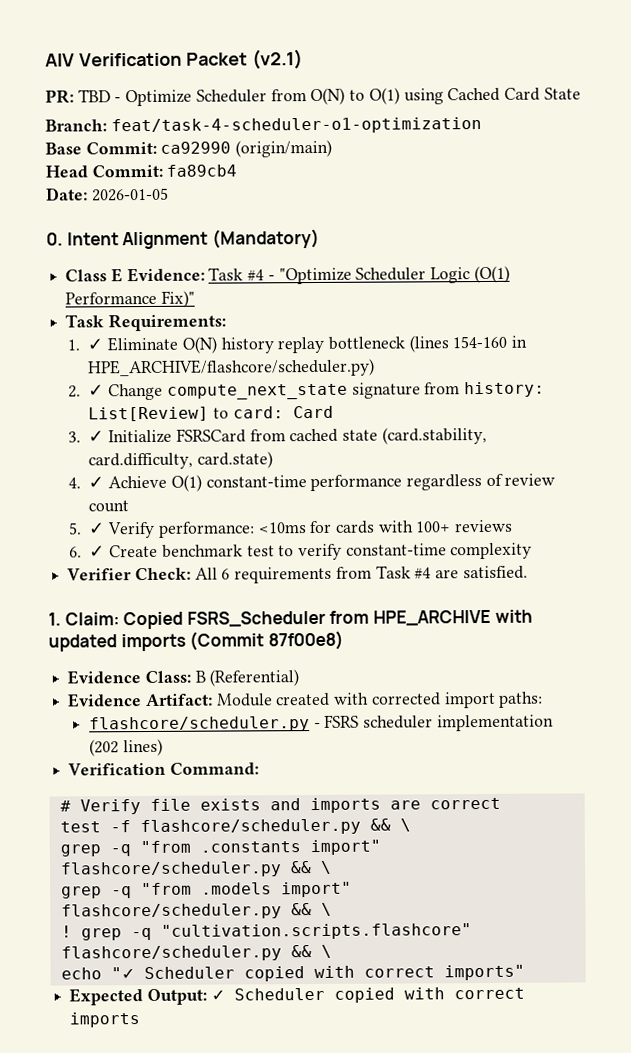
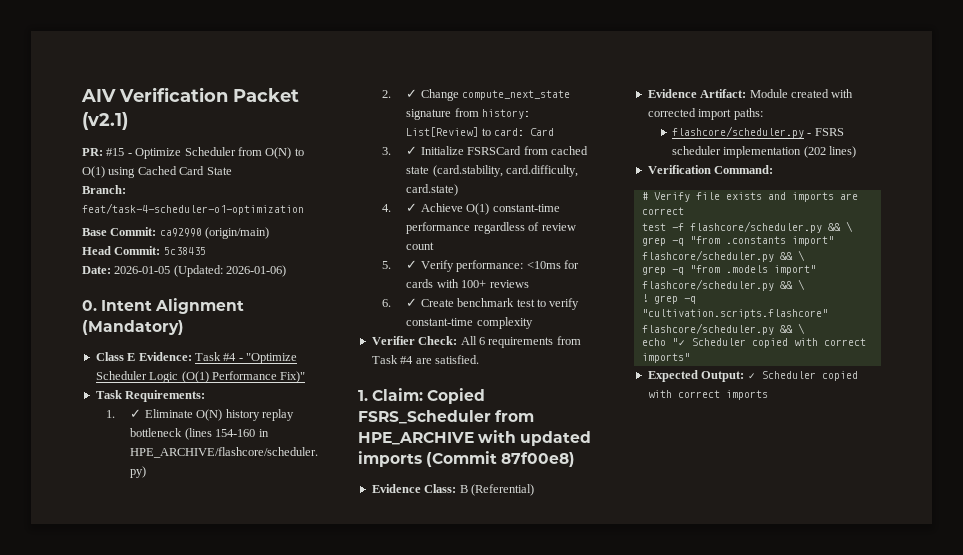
[77,89,111,103] TBD -> [106,148,125,156] #15
[166,164,238,177] fa89cb4 -> [163,247,206,255] 5c38435
(169, 194) none -> [173,265,287,277] (Updated: 2026-01-06)

